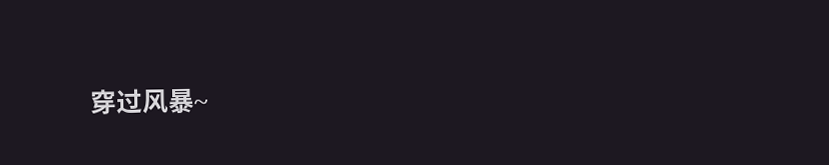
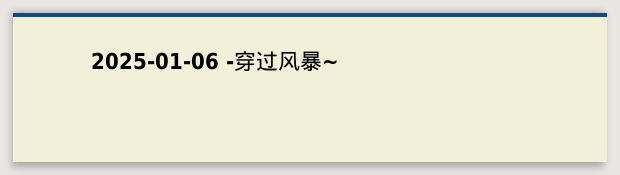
(90, 102) none -> [91,52,234,70] 2025-01-06 -

